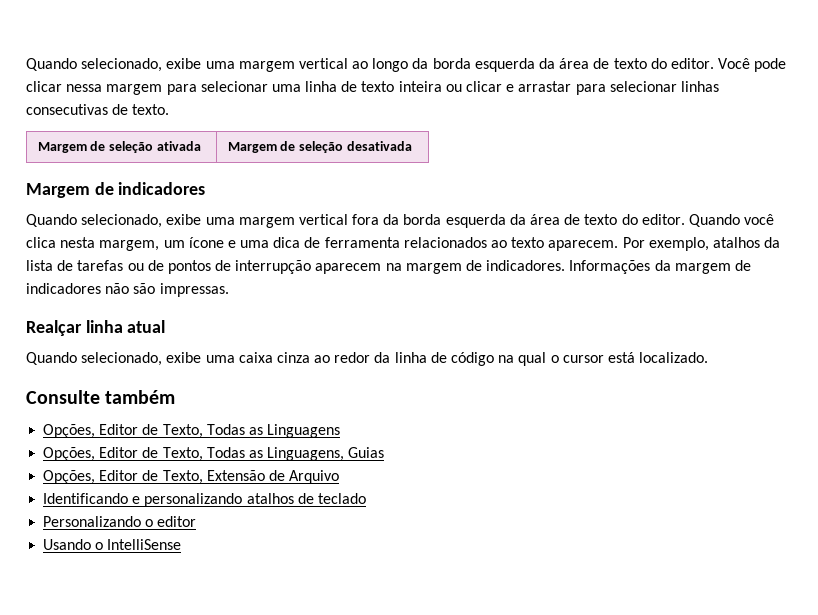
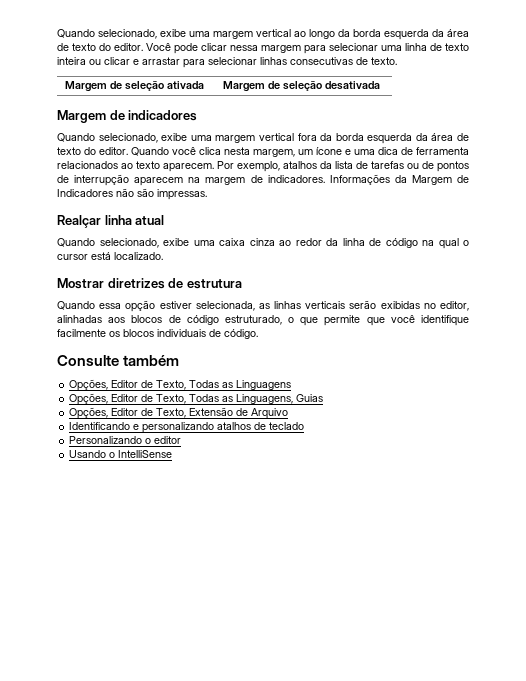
[674,260,751,274] [26,283,101,294] margem de indicadores -> [411,175,470,185] [57,189,113,197] Margem de Indicadores
(709, 357) none -> [57,278,242,289] [57,300,470,312] [57,315,470,326] [57,329,258,339] // Mostrar diretrizes de estrutura // Quando essa opção estiver selecionada, as linhas verticais serão exibidas no editor, alinhadas aos blocos de código estruturado, o que permite que você identifique facilmente os blocos individuais de código.

